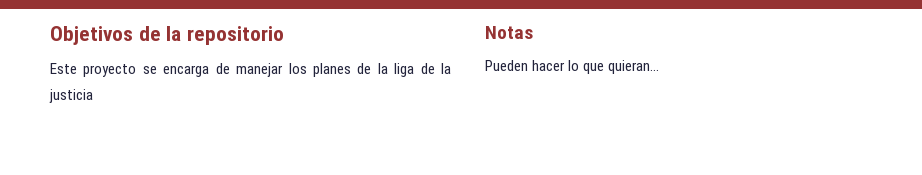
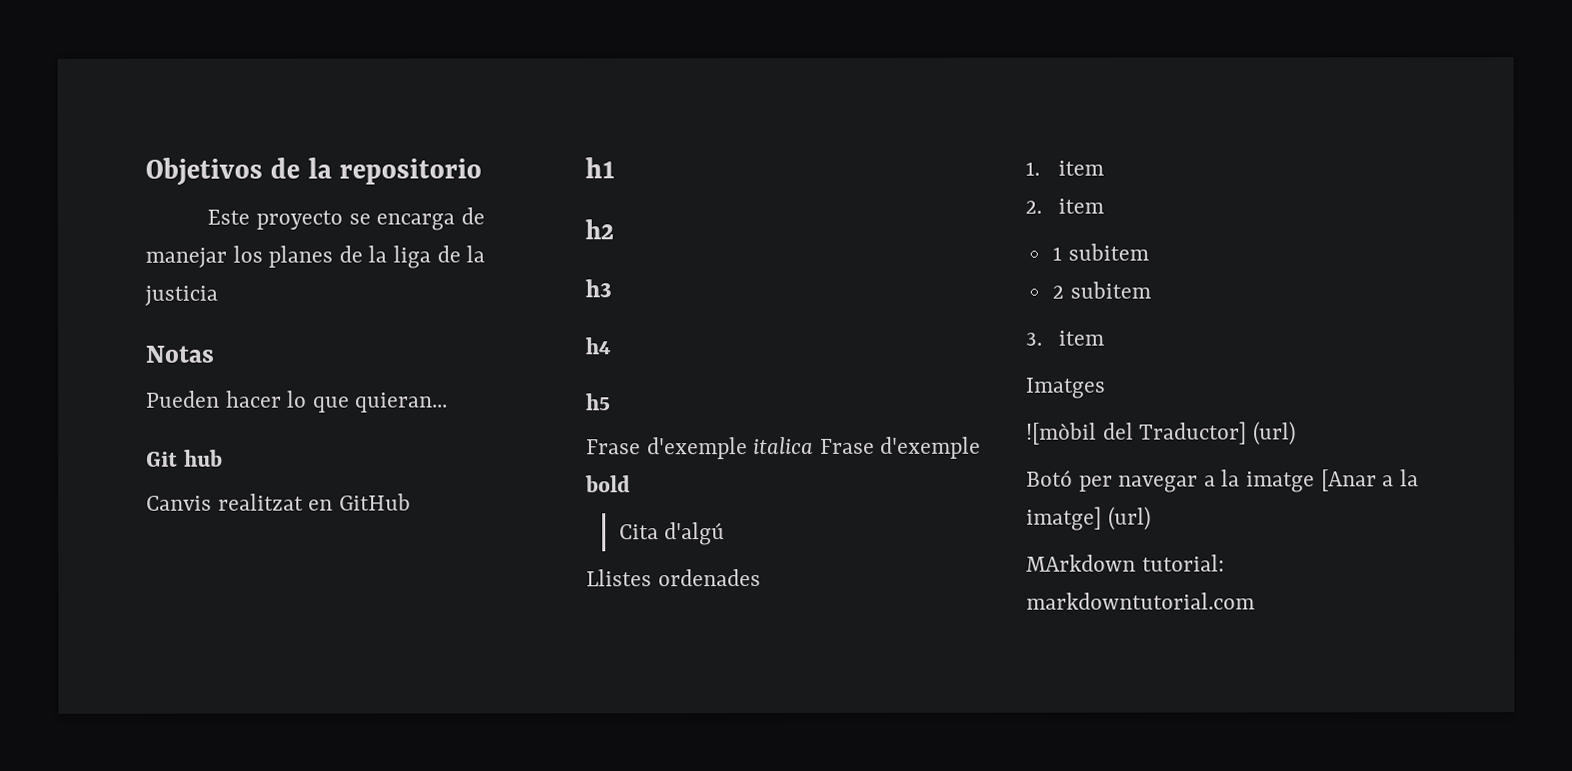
(660, 67) none -> [146,449,223,467] [146,493,411,511] [585,157,615,179] [585,219,614,240] [585,279,612,298] [585,337,611,355] [586,393,611,411] [586,436,982,460] [585,475,631,493] [618,522,726,546] [586,569,761,587] [1025,160,1104,176] [1025,198,1104,214] [1051,243,1149,261] [1051,281,1151,299] [1025,330,1104,346] [1025,377,1106,399] [1026,421,1296,446] [1026,469,1419,493] [1026,506,1151,531] [1026,554,1225,572] [1026,592,1255,610] // Git hub // Canvis realitzat en GitHub // h1 // h2 // h3 // h4 // h5 // Frase d'exemple italica Frase d'exemple bold // Cita d'algú // Llistes ordenades // 1. item // 2. item // 1 subitem // 2 subitem // 3. item // Imatges // ![mòbil del Traductor] (url) // Botó per navegar a la imatge [Anar a la imatge] (url) // MArkdown tutorial: markdowntutorial.com

